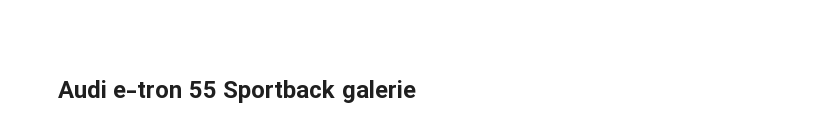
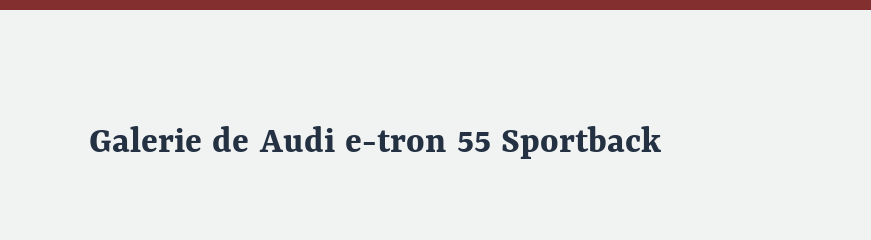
(58, 89) none -> [89,126,250,152] Galerie de
[341,80,416,103] galerie -> (661, 142) none

